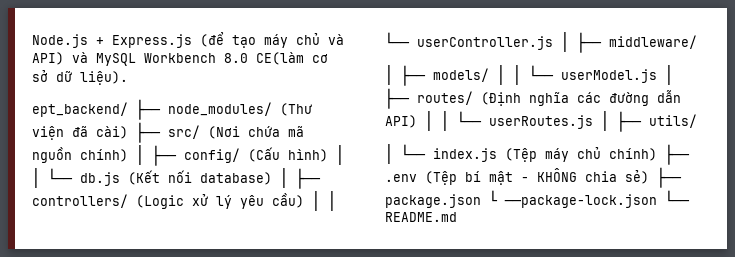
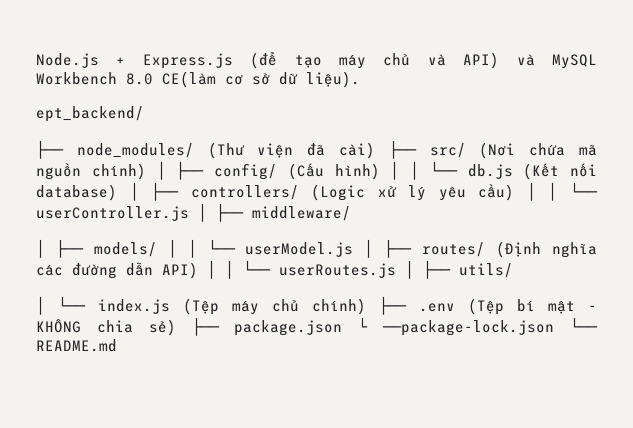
(128, 109) none -> (144, 114) //

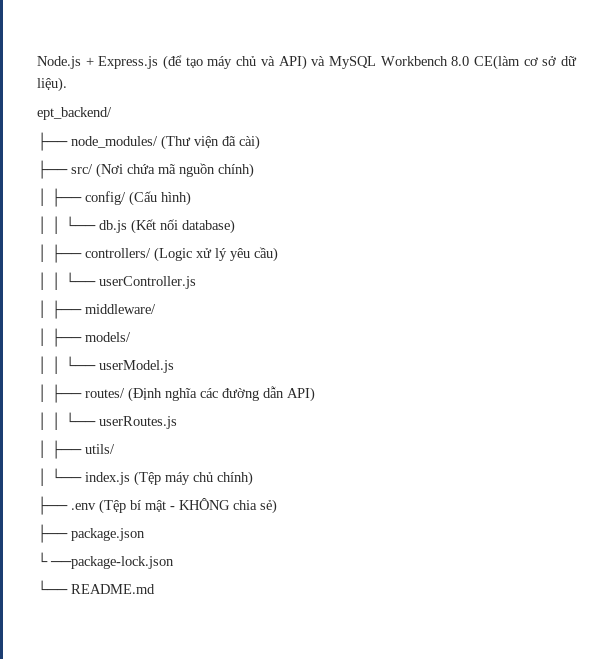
(376, 150) none -> (260, 142) //
(146, 171) none -> (254, 170) //
(380, 171) none -> (191, 198) //
(117, 192) none -> (235, 226) //
(515, 192) none -> (278, 254) //
(189, 213) none -> (196, 282) //
(157, 249) none -> (131, 337) //
(354, 249) none -> (174, 366) //
(198, 270) none -> (315, 394) //
(396, 270) none -> (177, 422) //
(366, 306) none -> (253, 478) //
(176, 327) none -> (277, 506) //
(343, 328) none -> (145, 534) //
(555, 328) none -> (174, 562) //

